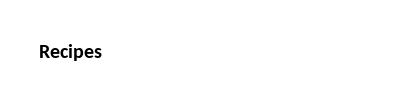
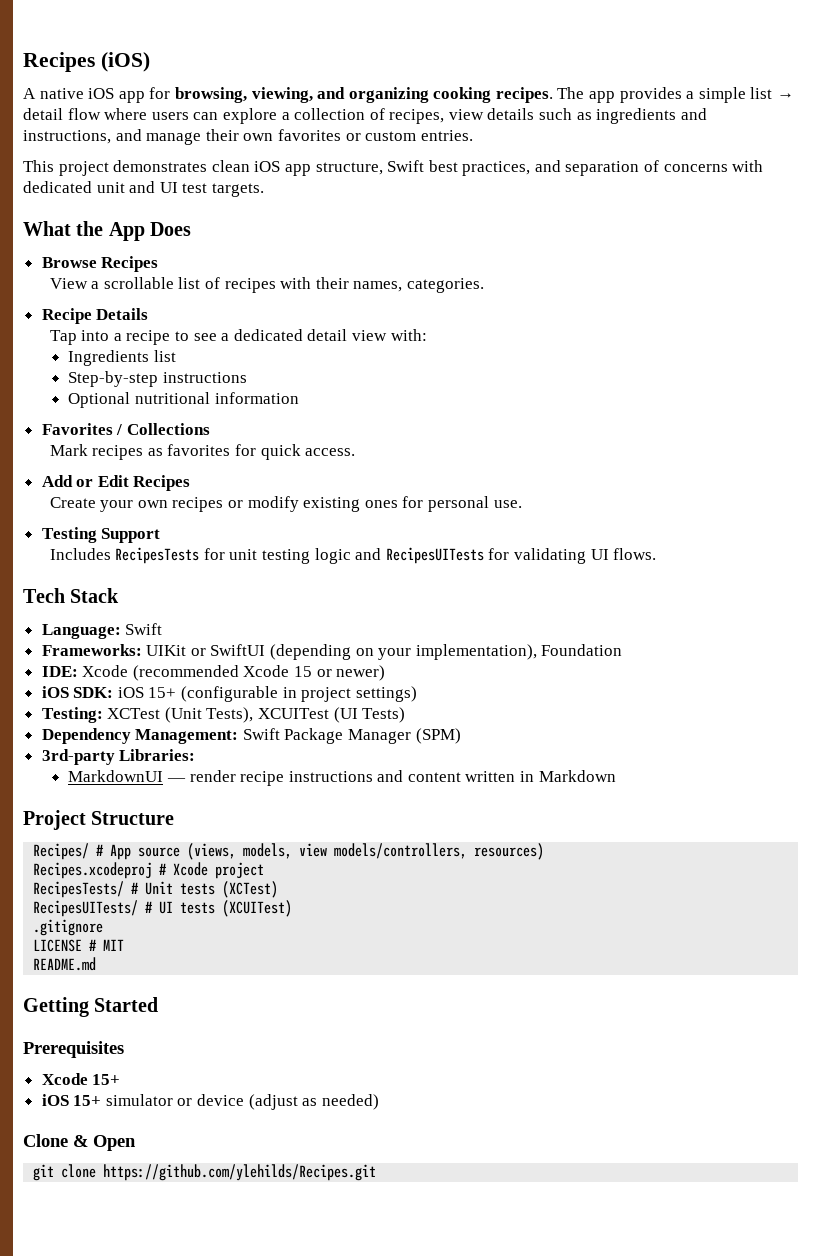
[39,44,102,61] Recipes -> [23,52,150,72] [23,87,795,103] [23,108,707,124] [23,129,473,145] [23,160,764,176] [23,181,264,197] [23,221,192,241] [41,256,159,272] [49,277,484,293] [41,308,149,324] [49,329,427,345] [68,350,176,366] [68,371,247,387] [68,392,299,408] [41,423,210,435] [49,444,356,460] [41,475,191,491] [49,496,522,512] [41,527,161,543] [49,547,657,564] [23,588,120,603] [41,623,163,639] [41,644,623,660] [41,665,386,681] [41,686,417,702] [41,707,406,723] [41,728,461,744] [41,749,196,765] [68,770,616,786] [23,810,175,830] [33,843,545,860] [33,862,265,879] [33,881,279,898] [33,900,293,917] [33,919,104,936] [33,939,125,952] [33,957,97,971] [23,997,159,1017] [23,1041,124,1058] [41,1073,121,1085] [41,1094,379,1110] [23,1134,136,1151] [33,1164,377,1181] Recipes (iOS) // A native iOS app for browsing, viewing, and organizing cooking recipes. The app provides a simple list → detail flow where users can explore a collection of recipes, view details such as ingredients and instructions, and manage their own favorites or custom entries. // This project demonstrates clean iOS app structure, Swift best practices, and separation of concerns with dedicated unit and UI test targets. // What the App Does // Browse Recipes // View a scrollable list of recipes with their names, categories. // Recipe Details // Tap into a recipe to see a dedicated detail view with: // Ingredients list // Step-by-step instructions // Optional nutritional information // Favorites / Collections // Mark recipes as favorites for quick access. // Add or Edit Recipes // Create your own recipes or modify existing ones for personal use. // Testing Support // Includes RecipesTests for unit testing logic and RecipesUITests for validating UI flows. // Tech Stack // Language: Swift // Frameworks: UIKit or SwiftUI (depending on your implementation), Foundation // IDE: Xcode (recommended Xcode 15 or newer) // iOS SDK: iOS 15+ (configurable in project settings) // Testing: XCTest (Unit Tests), XCUITest (UI Tests) // Dependency Management: Swift Package Manager (SPM) // 3rd-party Libraries: // MarkdownUI — render recipe instructions and content written in Markdown // Project Structure // Recipes/ # App source (views, models, view models/controllers, resources) // Recipes.xcodeproj # Xcode project // RecipesTests/ # Unit tests (XCTest) // RecipesUITests/ # UI tests (XCUITest) // .gitignore // LICENSE # MIT // README.md // Getting Started // Prerequisites // Xcode 15+ // iOS 15+ simulator or device (adjust as needed) // Clone & Open // git clone https://github.com/ylehilds/Recipes.git

